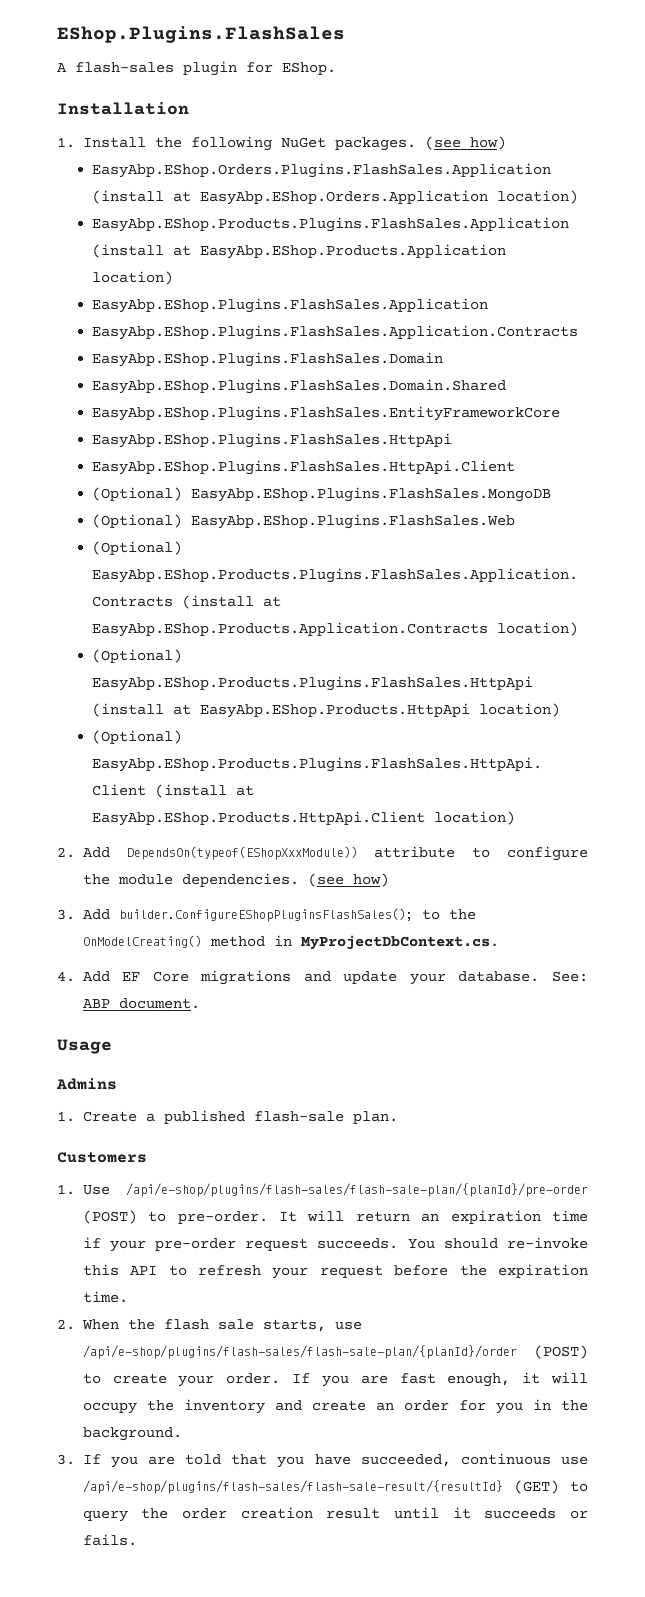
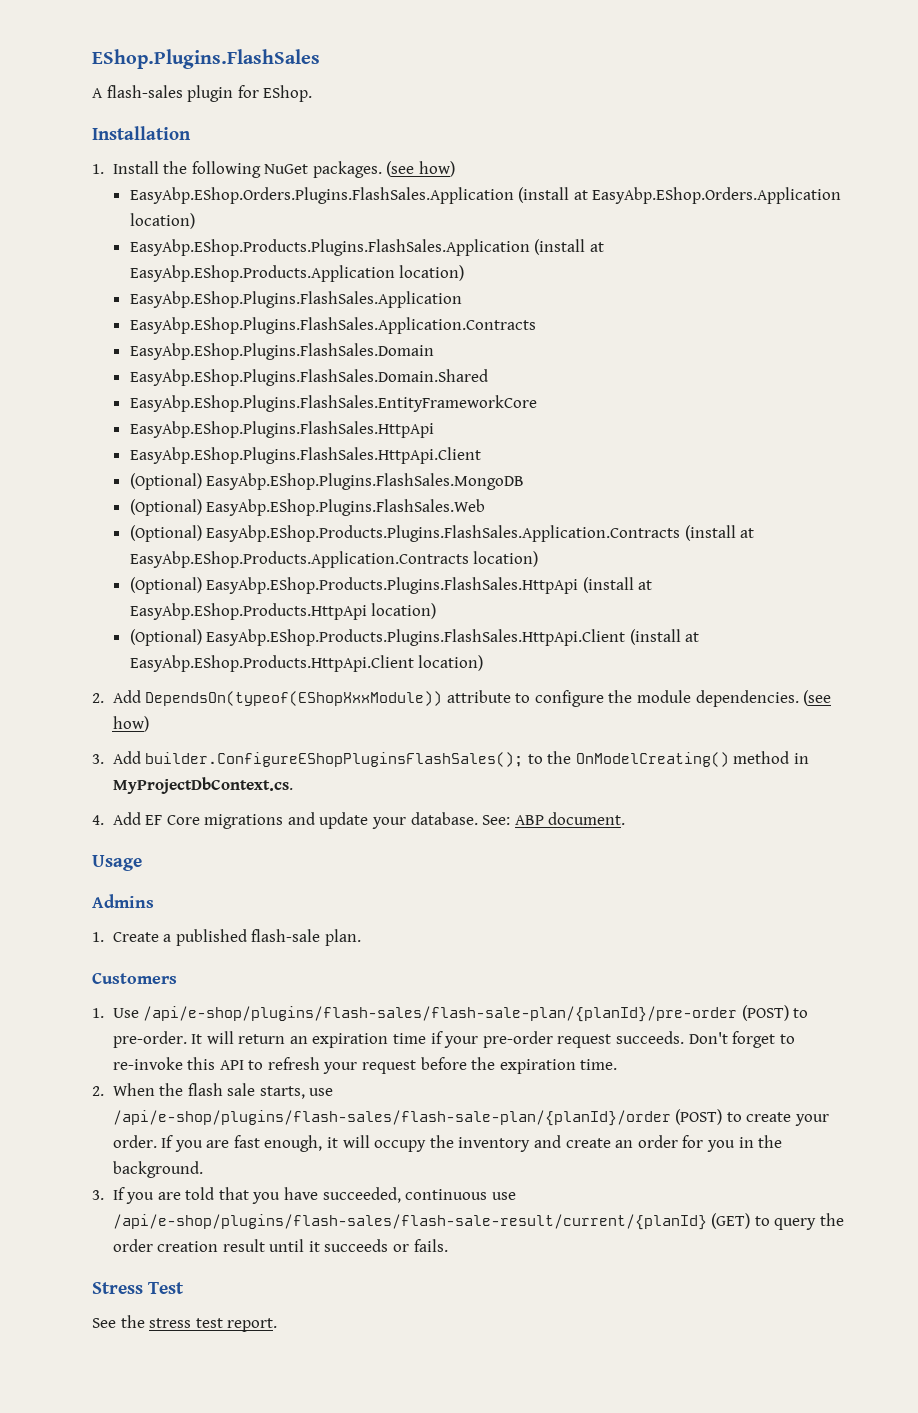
[407,1238,498,1249] You should -> [688,1031,795,1048] Don't forget to
[82,1480,503,1494] /api/e-shop/plugins/flash-sales/flash-sale-result/{resultId} -> [112,1214,707,1230] /api/e-shop/plugins/flash-sales/flash-sale-result/current/{planId}
(137, 1540) none -> [92,1282,184,1294] [92,1315,278,1332] // Stress Test // See the stress test report.

